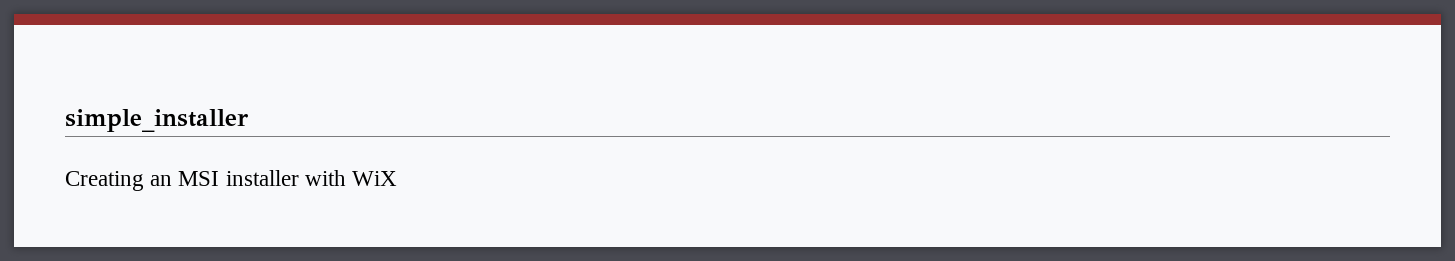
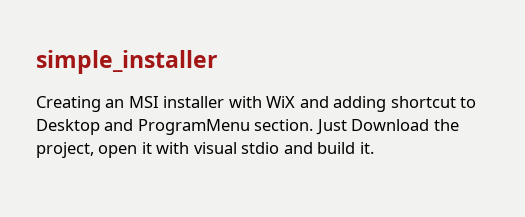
(398, 178) none -> [299,96,477,112] [36,119,459,135] [36,142,374,158] and adding shortcut to Desktop and ProgramMenu section. Just Download the project, open it with visual stdio and build it.

